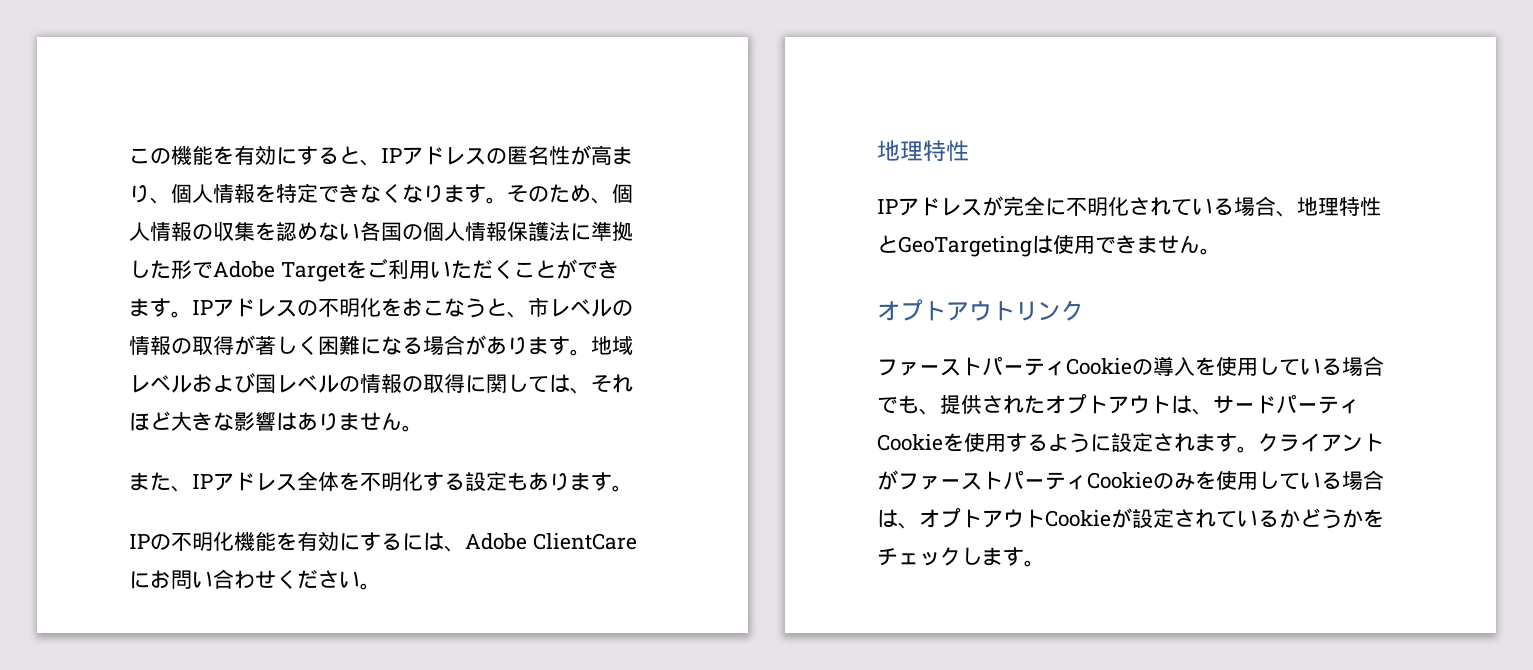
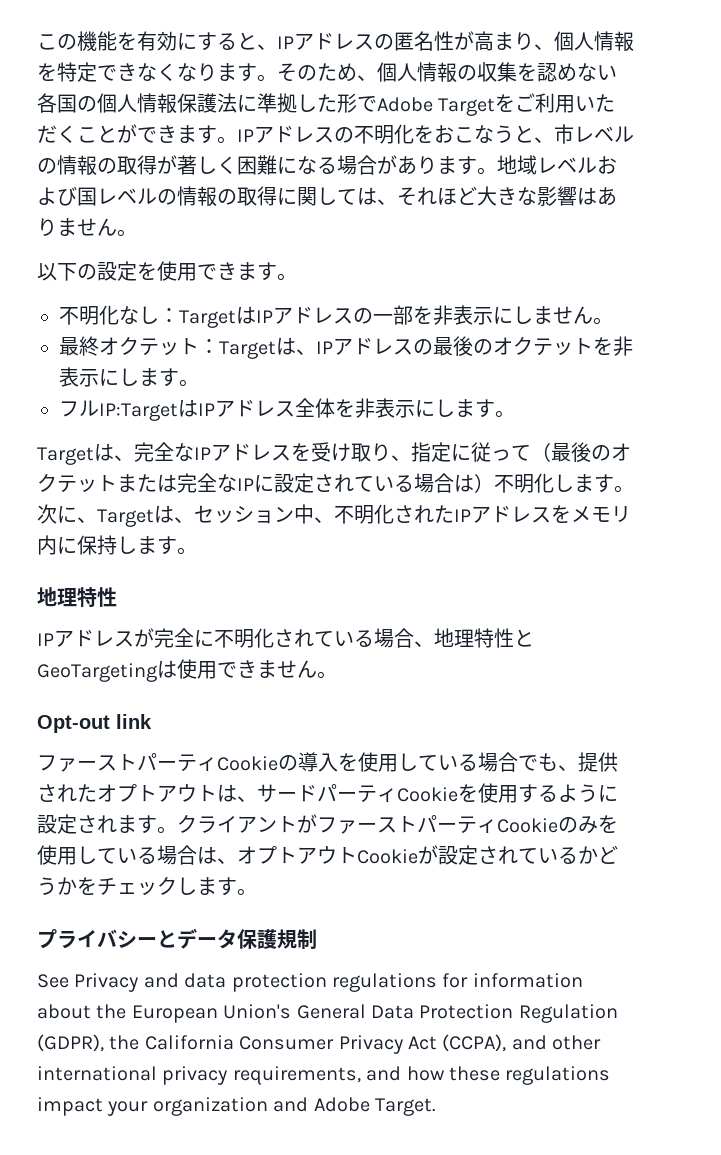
[129,471,633,492] [129,531,637,552] [129,569,360,589] また、IPアドレス全体を不明化する設定もあります。 // IPの不明化機能を有効にするには、Adobe ClientCareにお問い合わせください -> [37,261,297,281] [59,305,613,328] [59,336,633,359] [59,367,199,387] [59,398,515,421] [37,442,631,465] [37,473,634,493] [37,504,631,527] [37,535,177,555] 以下の設定を使用できます。 // 不明化なし：TargetはIPアドレスの一部を非表示にしません。 // 最終オクテット：Targetは、IPアドレスの最後のオクテットを非表示にします。 // フルIP:TargetはIPアドレス全体を非表示にします。 // Targetは、完全なIPアドレスを受け取り、指定に従って（最後のオクテットまたは完全なIPに設定されている場合は）不明化します。次に、Targetは、セッション中、不明化されたIPアドレスをメモリ内に保持します
[877,299,1084,321] オプトアウトリンク -> [37,714,152,733] Opt-out link
(1045, 563) none -> [37,928,317,949] [37,973,583,992] [37,1004,618,1023] [37,1034,602,1054] [37,1066,611,1085] [37,1097,436,1116] // プライバシーとデータ保護規制 // See Privacy and data protection regulations for information about the European Union's General Data Protection Regulation (GDPR), the California Consumer Privacy Act (CCPA), and other international privacy requirements, and how these regulations impact your organization and Adobe Target.

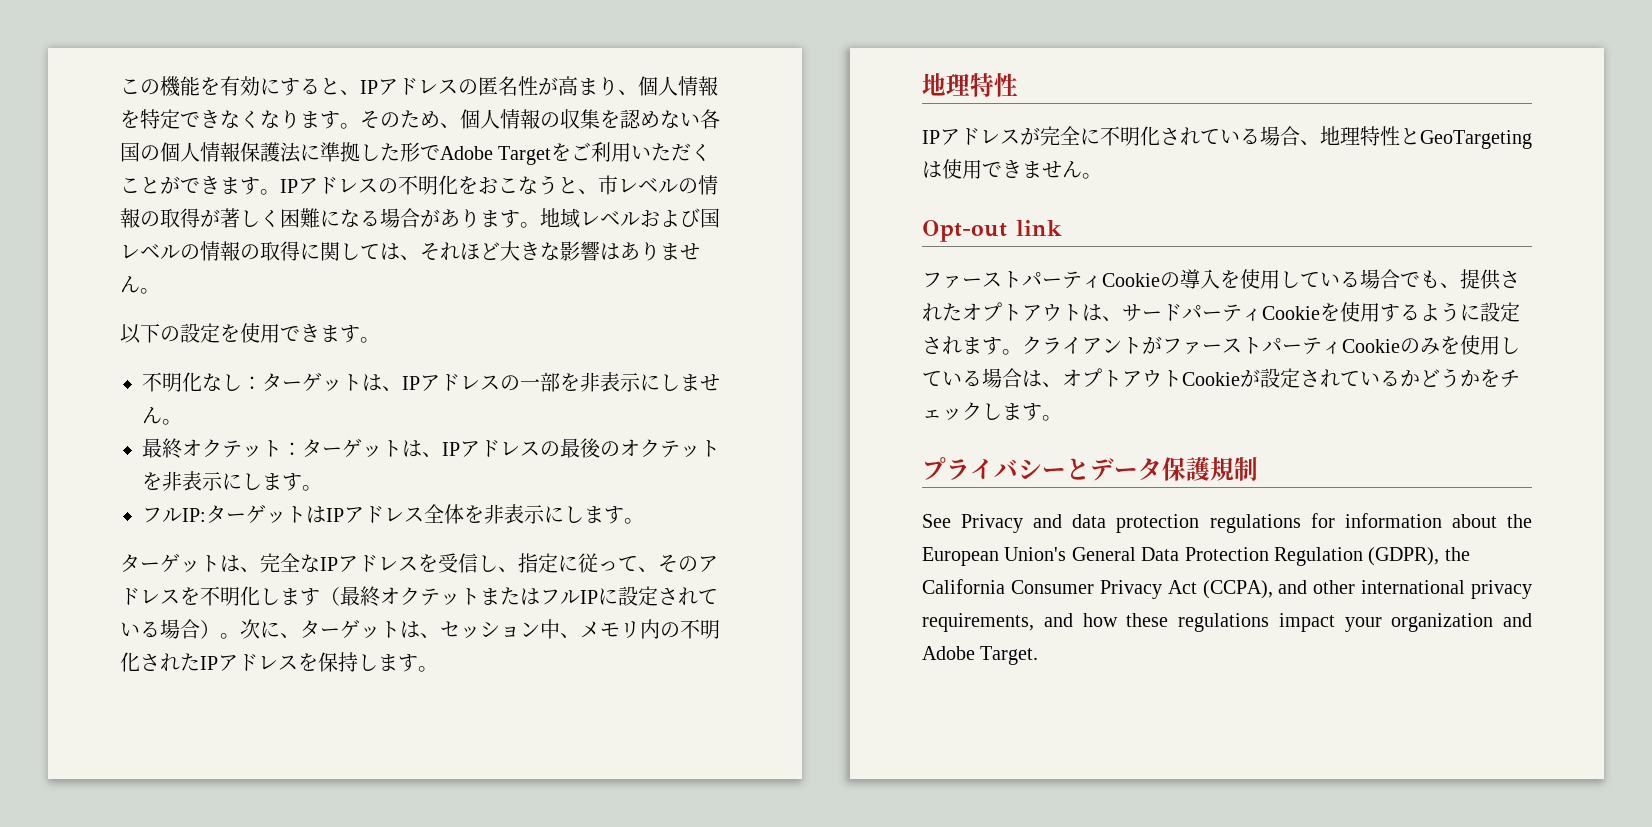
[179,306,256,328] Targetは -> [262,373,402,392] ターゲットは、
[219,341,276,359] Target -> [302,439,402,458] ターゲット
[99,403,178,421] IP:Target -> [182,505,306,524] IP:ターゲット
[37,447,94,465] Target -> [120,554,220,573] ターゲット
[331,443,391,462] け取り -> [458,553,498,573] 信し
[531,442,611,462] （最後の -> [638,554,718,572] [120,586,380,607] 、そのアドレスを不明化します（最終
[177,473,237,493] 完全な -> [540,589,580,605] フル
[454,473,634,493] [37,504,154,527] は）不明化します。次に、Target -> [200,619,400,639] ）。次に、ターゲット
(334, 520) none -> [580,619,680,639] メモリ内の
[571,506,631,523] [37,535,77,555] メモリ内に -> (318, 662) none

